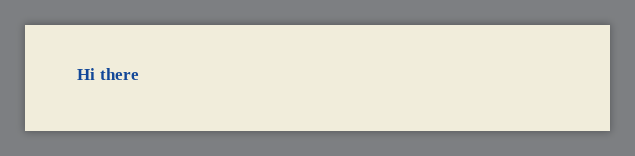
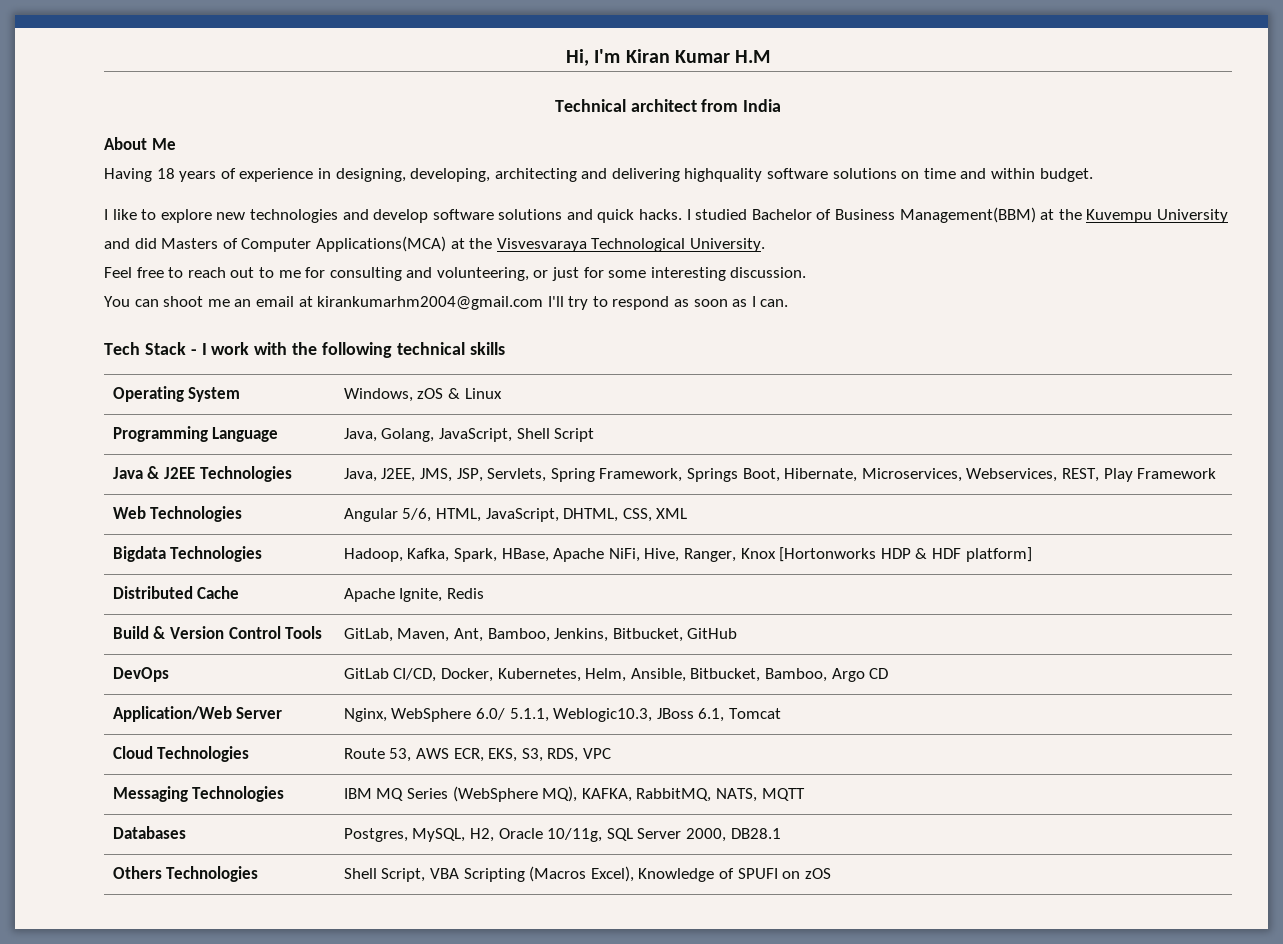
[77,68,139,80] Hi there -> [565,49,771,66] [554,99,782,112] [104,137,176,150] [104,168,1093,182] [104,207,1228,223] [104,236,765,252] [104,267,807,281] [104,296,789,310] [104,342,505,358] [112,386,241,402] [343,388,502,402] [112,426,279,442] [343,428,595,442] [112,466,292,482] [343,468,1217,482] [112,506,243,522] [343,508,688,522] [112,546,263,562] [343,547,1032,562] [112,586,240,599] [343,588,485,602] [112,626,323,639] [343,628,738,642] [112,667,169,682] [343,668,889,682] [112,706,283,722] [343,708,781,722] [112,746,250,762] [343,748,611,762] [112,786,285,802] [343,786,805,802] [112,826,186,839] [343,828,781,842] [112,866,259,882] [343,866,831,882] Hi, I'm Kiran Kumar H.M // Technical architect from India // About Me // Having 18 years of experience in designing, developing, architecting and delivering highquality software solutions on time and within budget. // I like to explore new technologies and develop software solutions and quick hacks. I studied Bachelor of Business Management(BBM) at the Kuvempu University and did Masters of Computer Applications(MCA) at the Visvesvaraya Technological University. // Feel free to reach out to me for consulting and volunteering, or just for some interesting discussion. // You can shoot me an email at kirankumarhm2004@gmail.com I'll try to respond as soon as I can. // Tech Stack - I work with the following technical skills // Operating System | Windows, zOS & Linux // Programming Language | Java, Golang, JavaScript, Shell Script // Java & J2EE Technologies | Java, J2EE, JMS, JSP, Servlets, Spring Framework, Springs Boot, Hibernate, Microservices, Webservices, REST, Play Framework // Web Technologies | Angular 5/6, HTML, JavaScript, DHTML, CSS, XML // Bigdata Technologies | Hadoop, Kafka, Spark, HBase, Apache NiFi, Hive, Ranger, Knox [Hortonworks HDP & HDF platform] // Distributed Cache | Apache Ignite, Redis // Build & Version Control Tools | GitLab, Maven, Ant, Bamboo, Jenkins, Bitbucket, GitHub // DevOps | GitLab CI/CD, Docker, Kubernetes, Helm, Ansible, Bitbucket, Bamboo, Argo CD // Application/Web Server | Nginx, WebSphere 6.0/ 5.1.1, Weblogic10.3, JBoss 6.1, Tomcat // Cloud Technologies | Route 53, AWS ECR, EKS, S3, RDS, VPC // Messaging Technologies | IBM MQ Series (WebSphere MQ), KAFKA, RabbitMQ, NATS, MQTT // Databases | Postgres, MySQL, H2, Oracle 10/11g, SQL Server 2000, DB28.1 // Others Technologies | Shell Script, VBA Scripting (Macros Excel), Knowledge of SPUFI on zOS

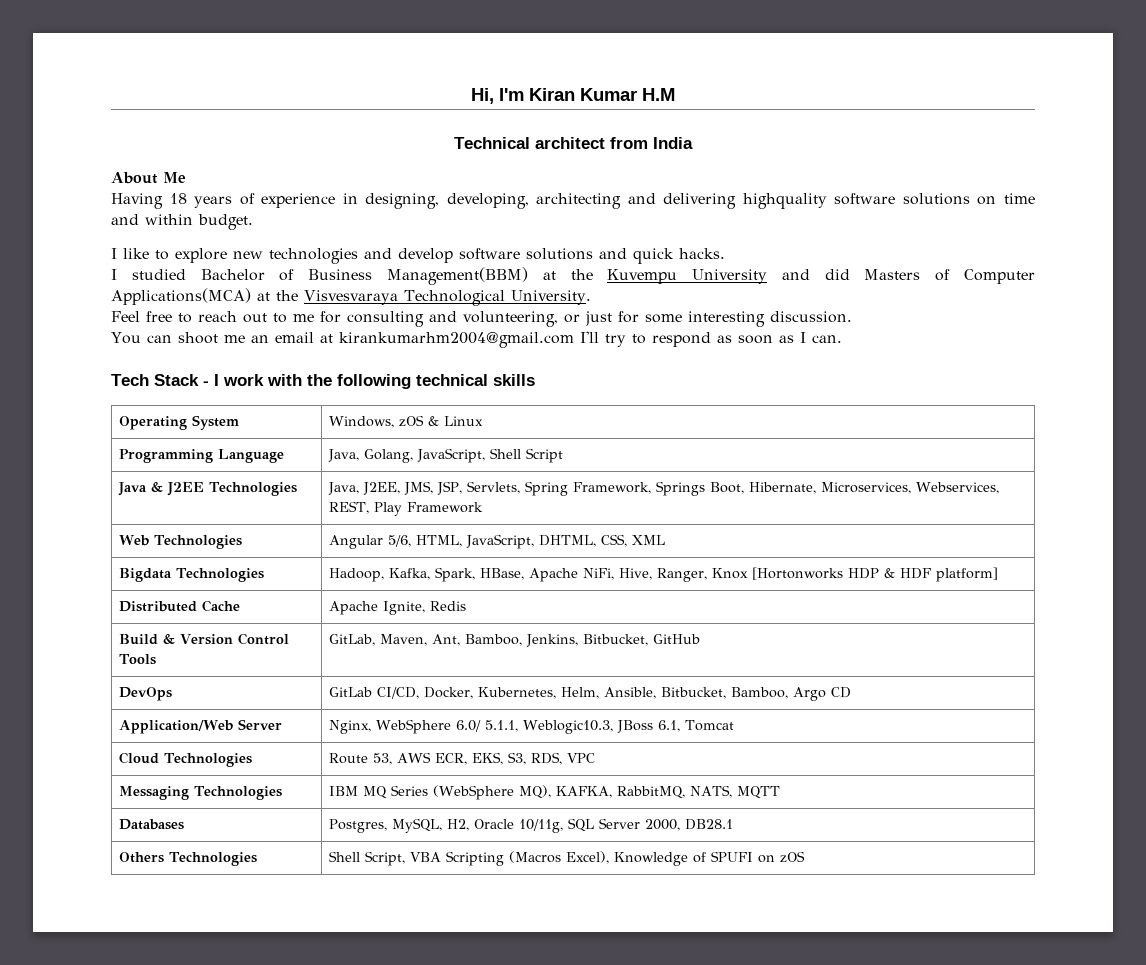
(683, 214) none -> (725, 253) //

